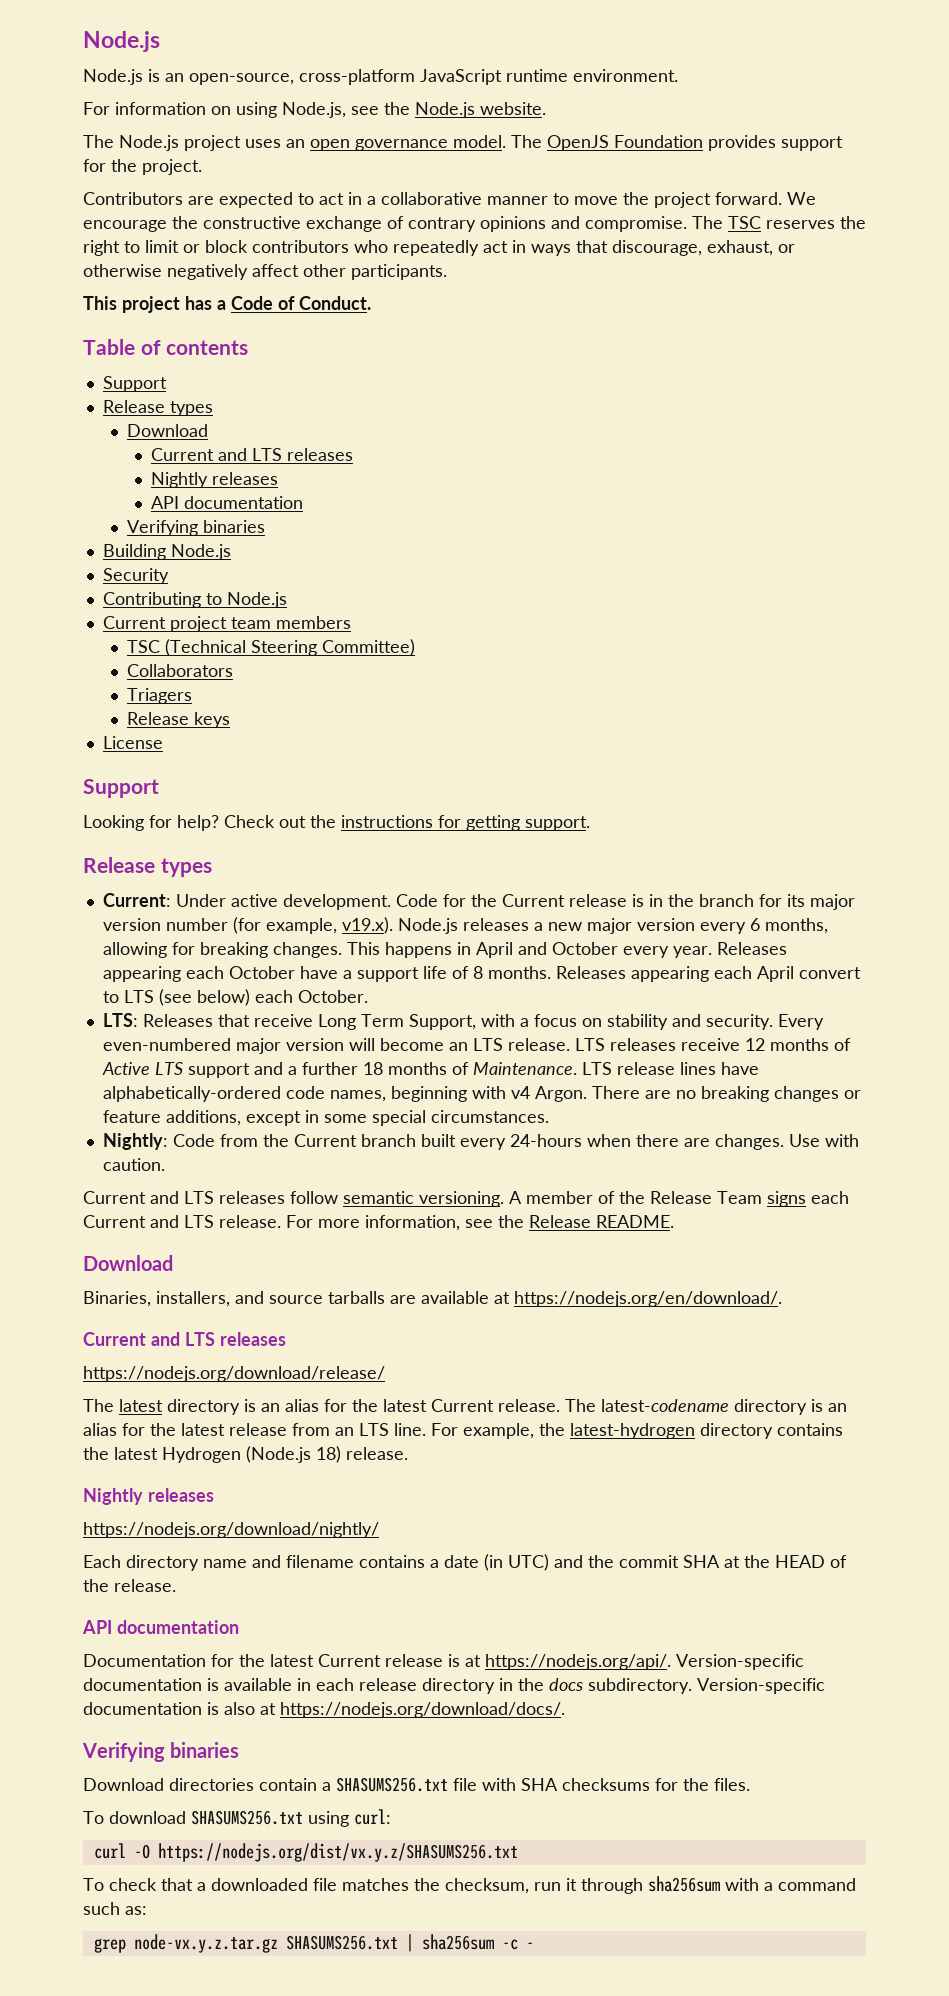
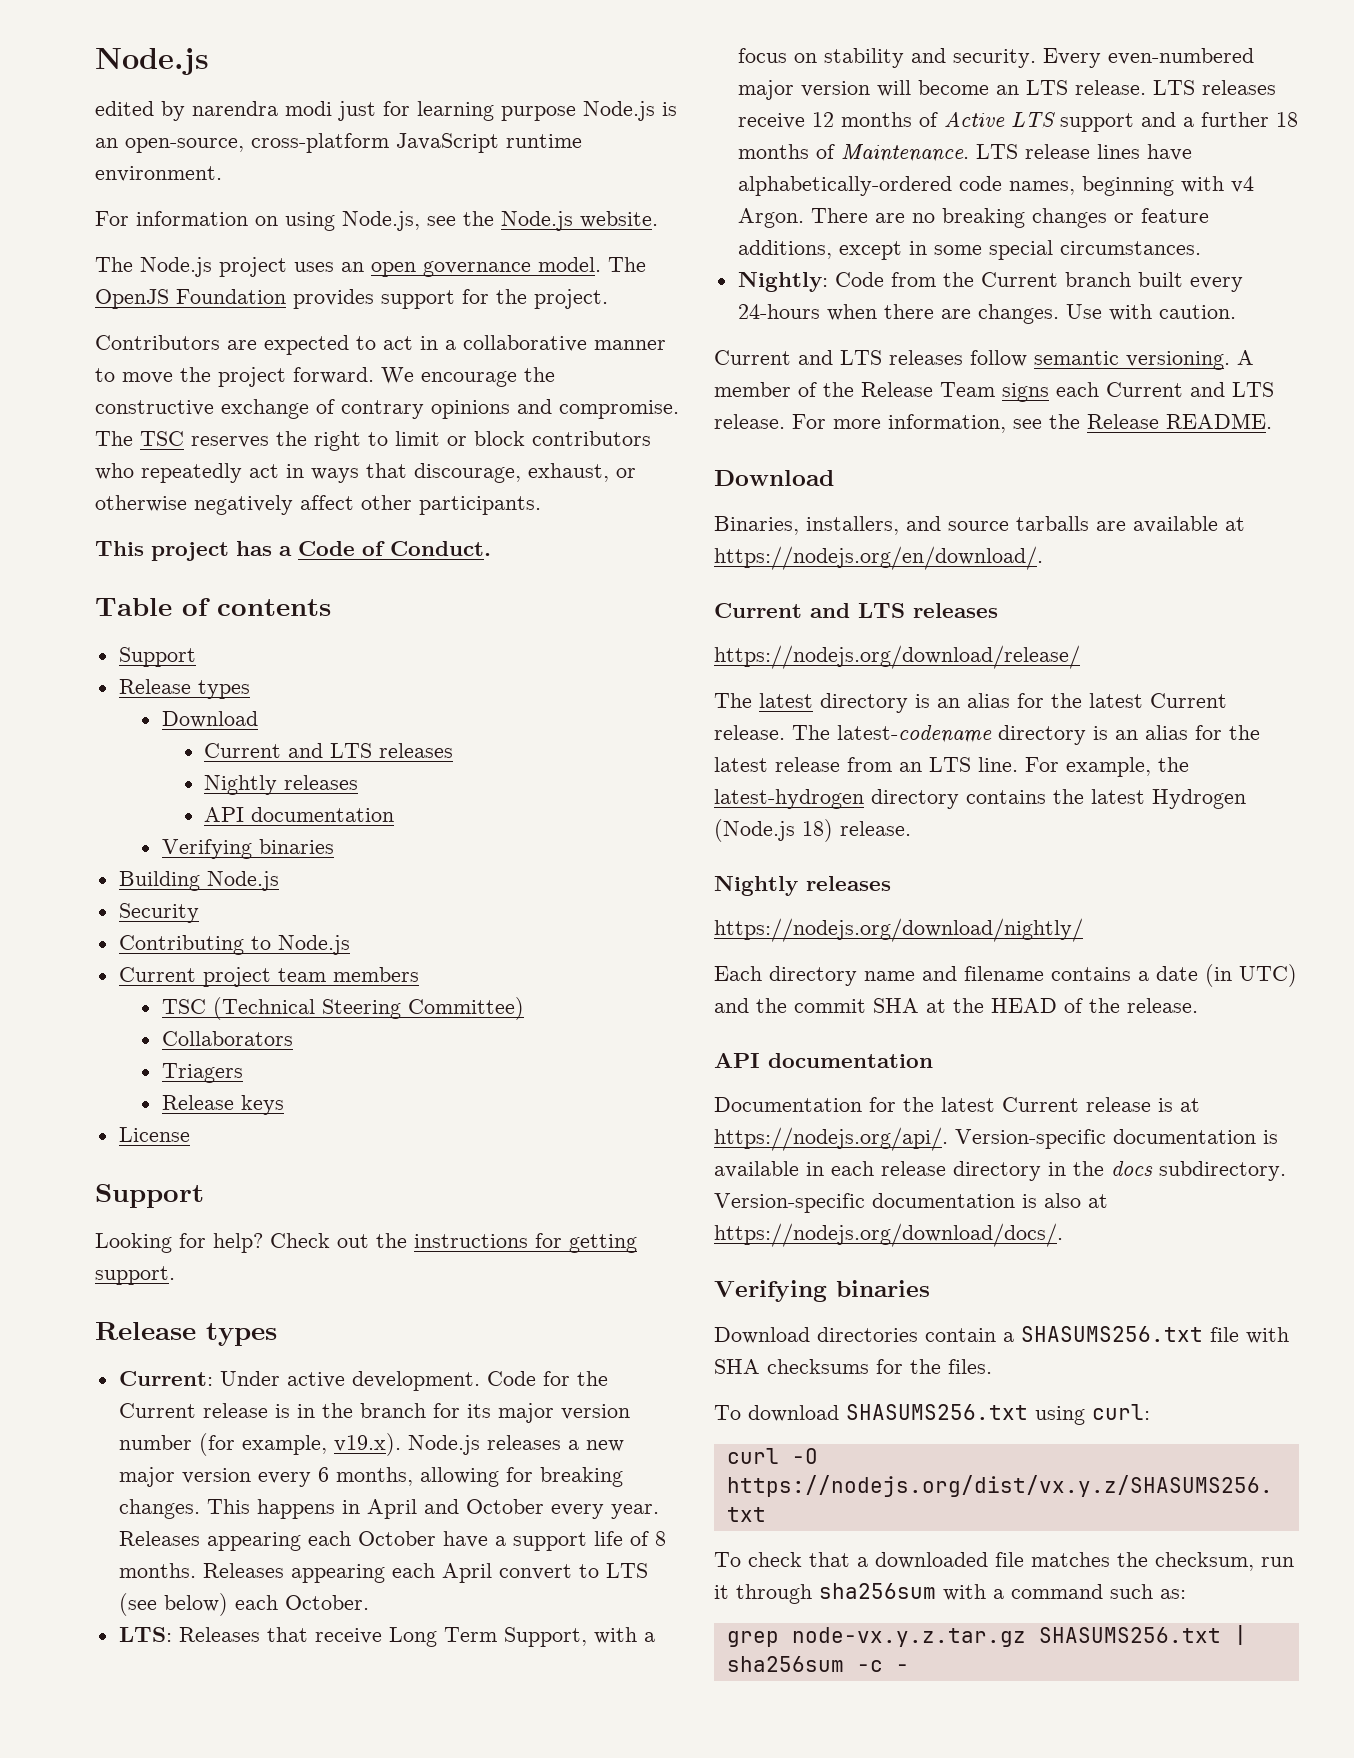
[83,31,160,52] Node.js // -> [95,48,209,75] [95,101,576,121] Node.js // edited by narendra modi just for learning purpose

